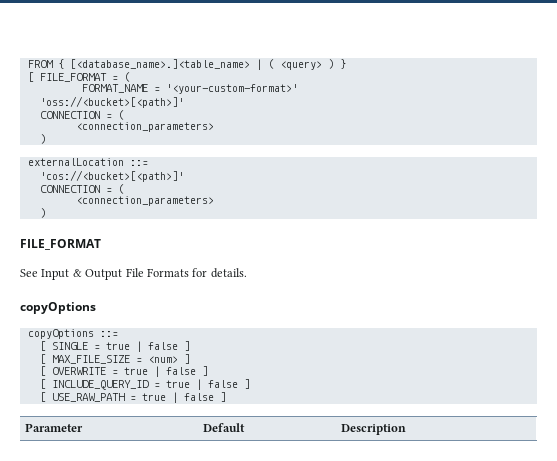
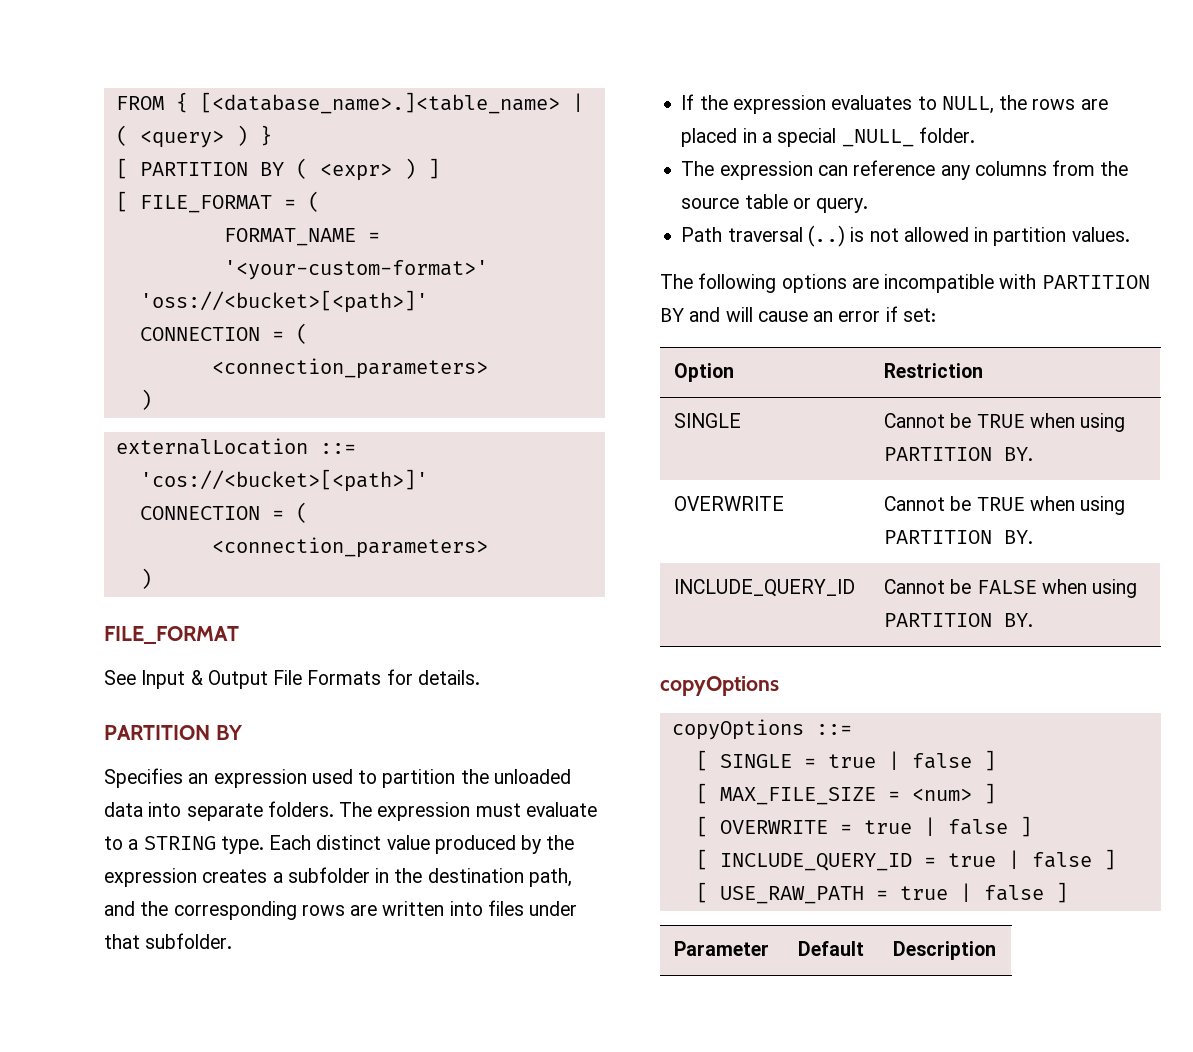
(346, 64) none -> [115,158,440,181] // [ PARTITION BY ( <expr> ) ]
(247, 273) none -> [104,725,242,740] [104,768,571,788] [104,801,597,821] [104,835,575,854] [104,867,572,887] [104,900,578,920] [104,933,233,949] [681,94,1108,114] [681,127,975,147] [681,160,1129,180] [681,194,869,213] [681,225,1130,247] [660,273,1150,293] [660,306,936,322] [674,363,735,382] [884,363,984,378] [674,413,742,428] [884,413,1126,432] [884,447,1034,461] [674,496,785,511] [884,496,1126,515] [884,530,1034,544] [674,579,856,597] [884,579,1138,598] [884,613,1034,627] // PARTITION BY // Specifies an expression used to partition the unloaded data into separate folders. The expression must evaluate to a STRING type. Each distinct value produced by the expression creates a subfolder in the destination path, and the corresponding rows are written into files under that subfolder. // If the expression evaluates to NULL, the rows are placed in a special _NULL_ folder. // The expression can reference any columns from the source table or query. // Path traversal (..) is not allowed in partition values. // The following options are incompatible with PARTITION BY and will cause an error if set: // Option | Restriction // SINGLE | Cannot be TRUE when using PARTITION BY. // OVERWRITE | Cannot be TRUE when using PARTITION BY. // INCLUDE_QUERY_ID | Cannot be FALSE when using PARTITION BY.

